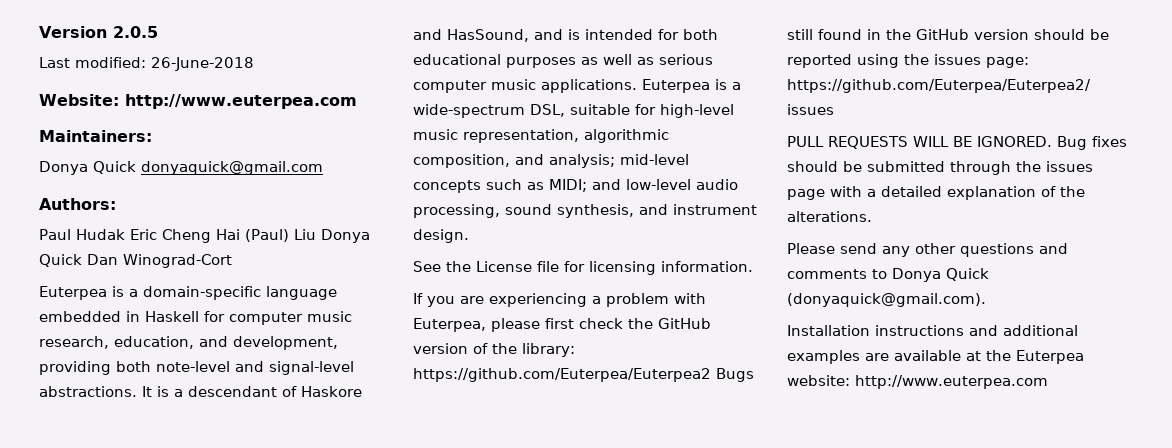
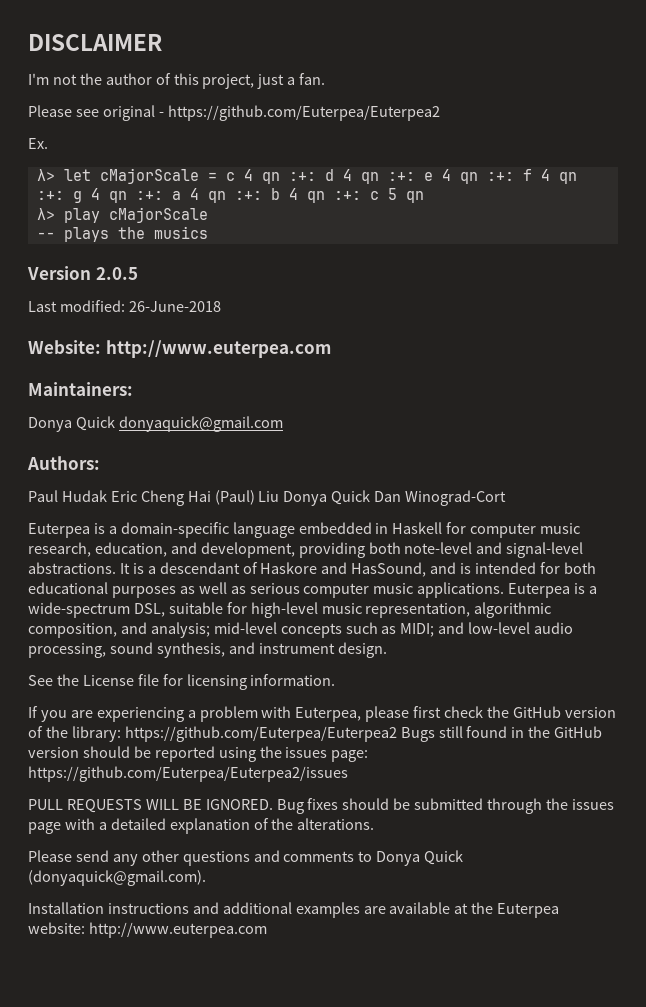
(39, 32) none -> [28,34,162,51] [28,73,326,89] [28,105,440,121] [28,138,48,149] [36,168,577,184] [36,188,424,203] [36,207,208,223] [36,226,208,242] DISCLAIMER // I'm not the author of this project, just a fan. // Please see original - https://github.com/Euterpea/Euterpea2 // Ex. // λ> let cMajorScale = c 4 qn :+: d 4 qn :+: e 4 qn :+: f 4 qn :+: g 4 qn :+: a 4 qn :+: b 4 qn :+: c 5 qn // λ> play cMajorScale // -- plays the musics //

